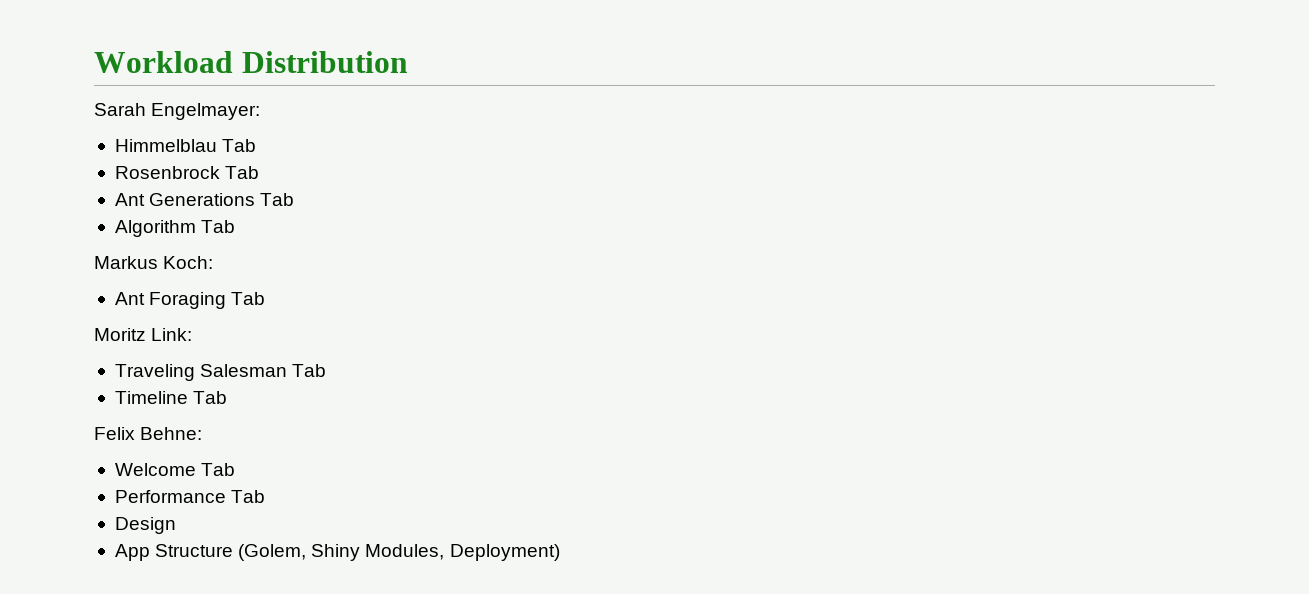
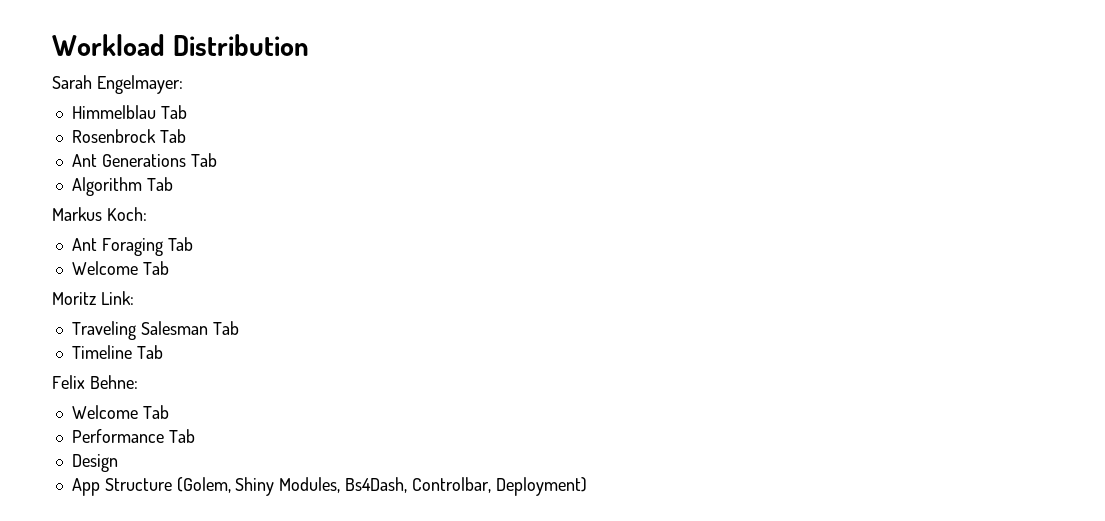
(266, 298) none -> [71,261,169,275] // Welcome Tab
(445, 552) none -> [345,477,491,493] Bs4Dash, Controlbar,

